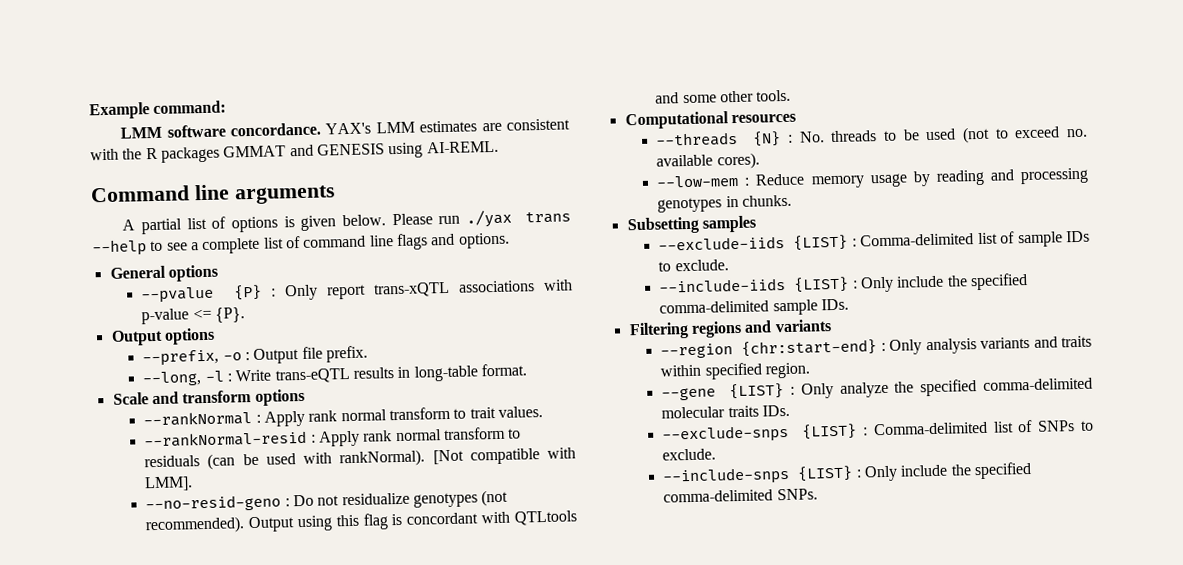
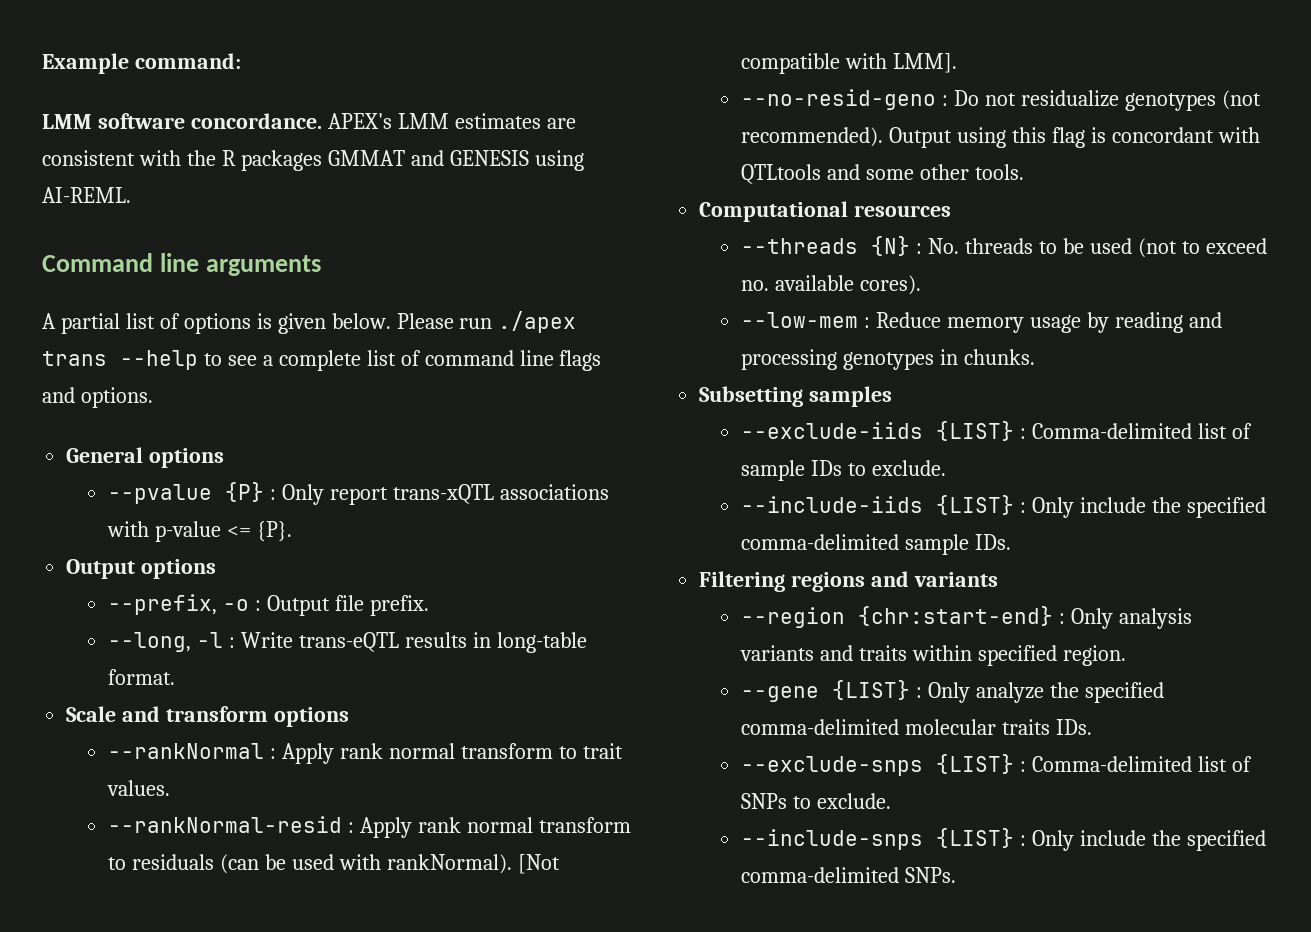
[325,122,372,135] YAX's -> [327,113,392,129] APEX's
[466,209,513,228] ./yax -> [498,311,577,333] ./apex

